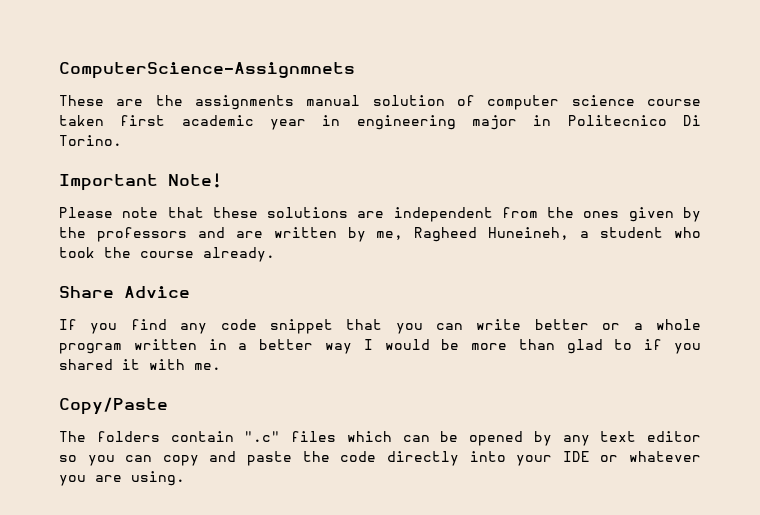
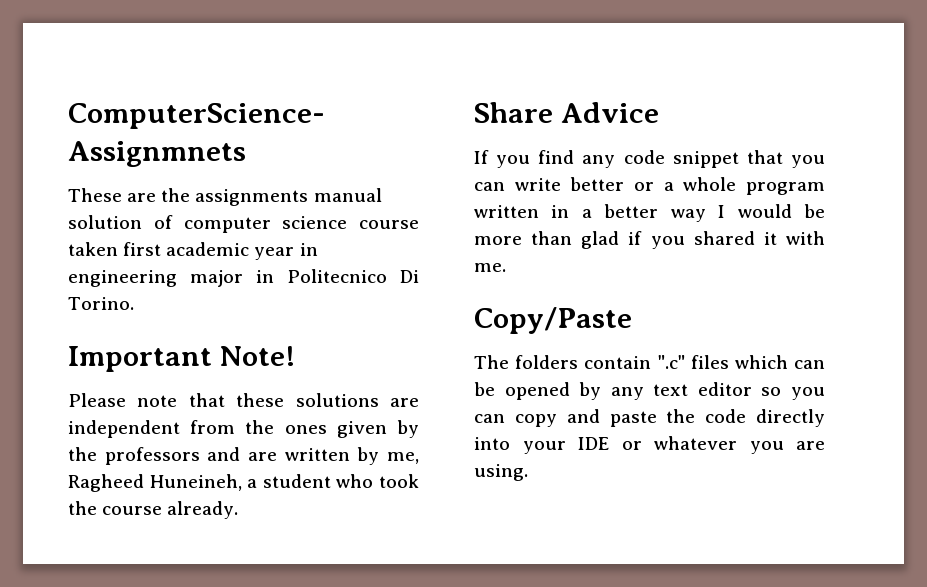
[614,339,633,350] to -> (620, 240) none

